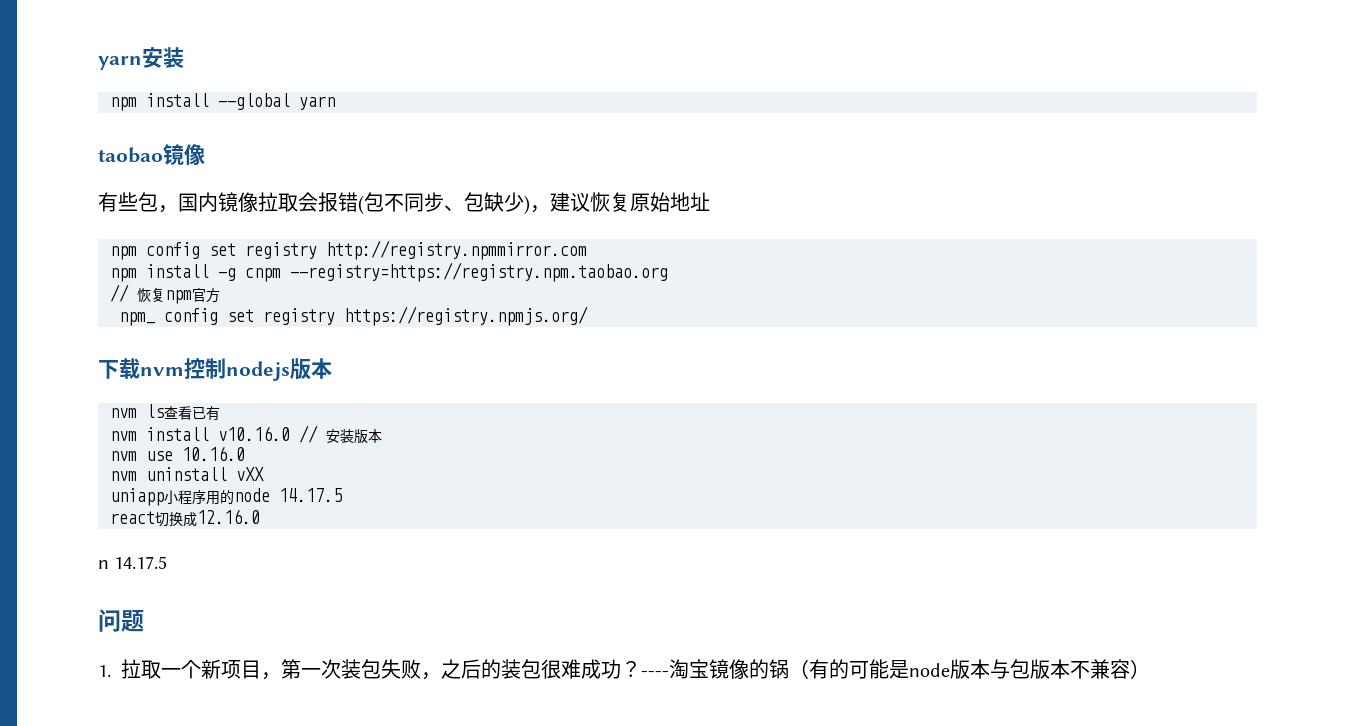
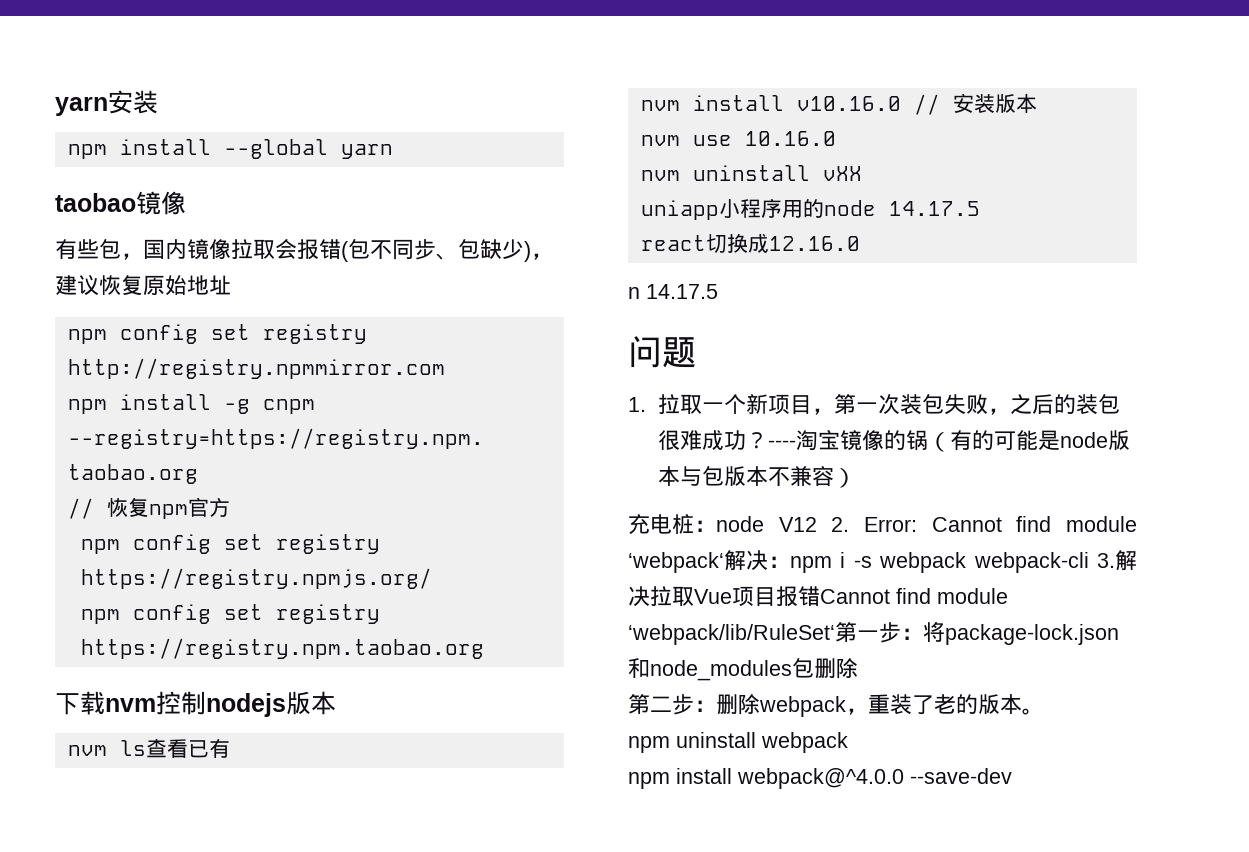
[119,312,155,326] npm_ -> [80,539,120,554] npm
(588, 316) none -> [80,604,380,624] [80,638,484,659] // npm config set registry https://registry.npm.taobao.org
(1150, 669) none -> [628,514,1137,534] [628,550,1137,573] [628,586,1008,607] [628,621,1119,645] [628,658,858,681] [628,694,1044,717] [628,732,848,753] [628,768,1012,789] // 充电桩：node V12 2. Error: Cannot find module ‘webpack‘解决：npm i -s webpack webpack-cli 3.解决拉取Vue项目报错Cannot find module ‘webpack/lib/RuleSet‘第一步：将package-lock.json和node_modules包删除 // 第二步：删除webpack，重装了老的版本。 // npm uninstall webpack // npm install webpack@^4.0.0 --save-dev

